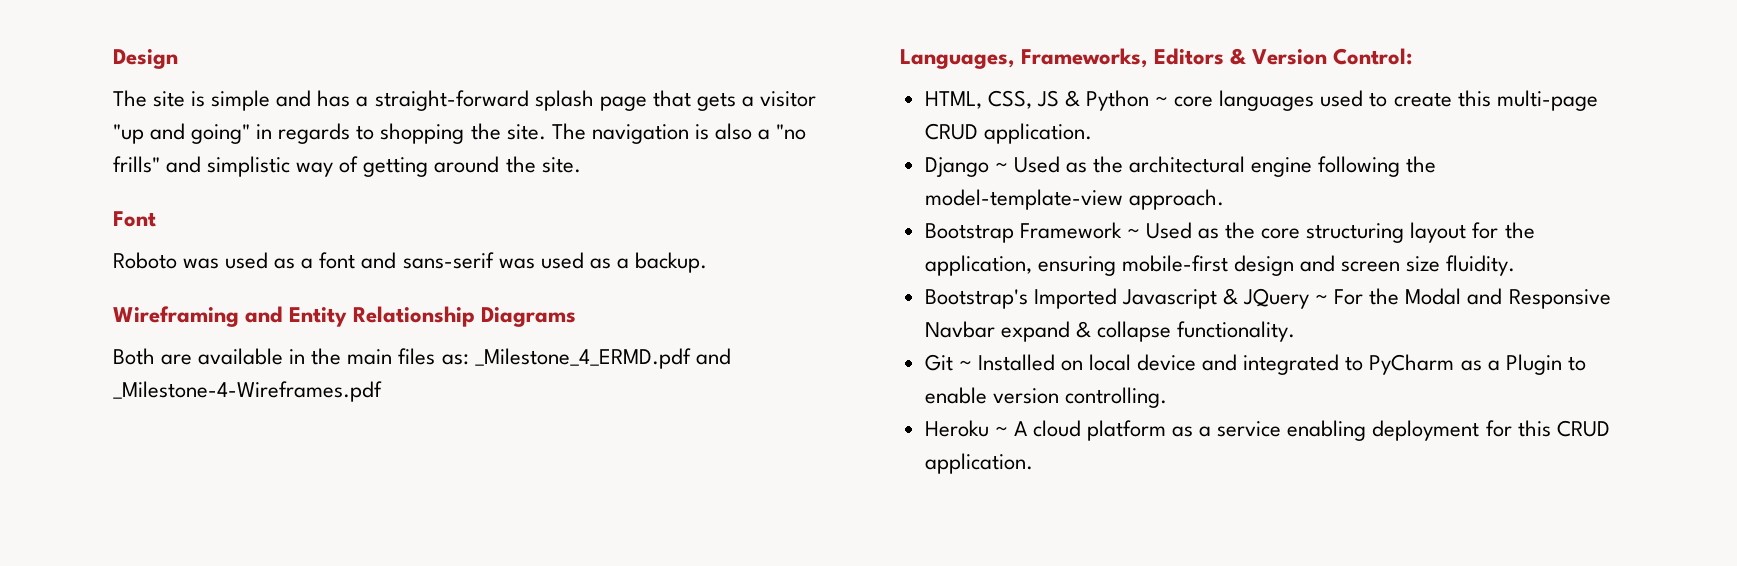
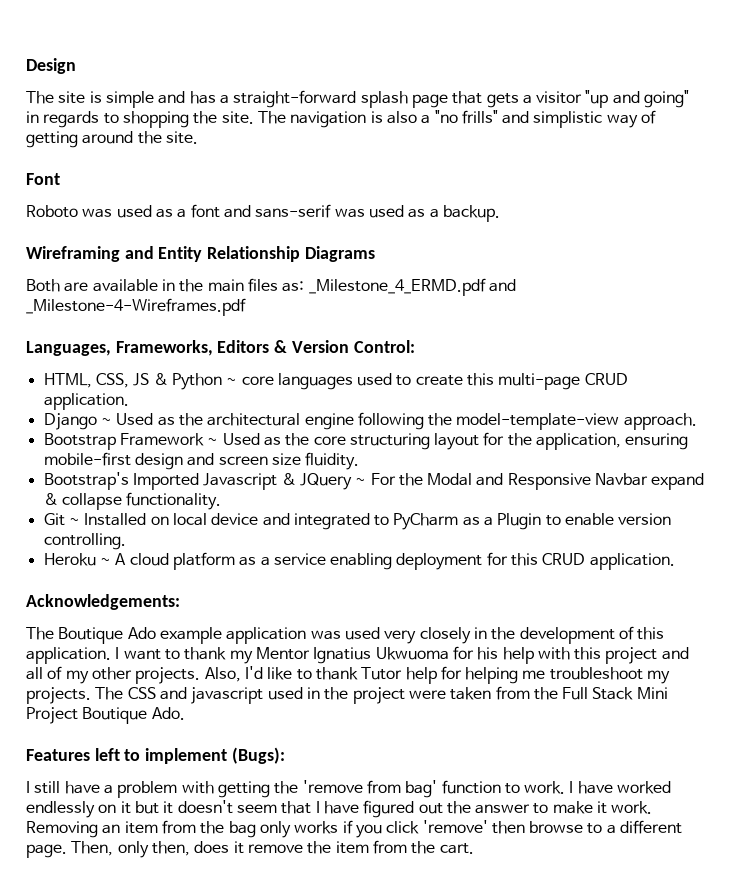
(1033, 463) none -> [26,594,180,610] [26,626,665,644] [26,646,689,664] [26,666,671,684] [26,686,668,704] [26,707,185,724] [26,747,285,764] [26,780,672,798] [26,800,653,818] [26,820,683,838] [26,840,474,858] // Acknowledgements: // The Boutique Ado example application was used very closely in the development of this application. I want to thank my Mentor Ignatius Ukwuoma for his help with this project and all of my other projects. Also, I'd like to thank Tutor help for helping me troubleshoot my projects. The CSS and javascript used in the project were taken from the Full Stack Mini Project Boutique Ado. // Features left to implement (Bugs): // I still have a problem with getting the 'remove from bag' function to work. I have worked endlessly on it but it doesn't seem that I have figured out the answer to make it work. Removing an item from the bag only works if you click 'remove' then browse to a different page. Then, only then, does it remove the item from the cart.

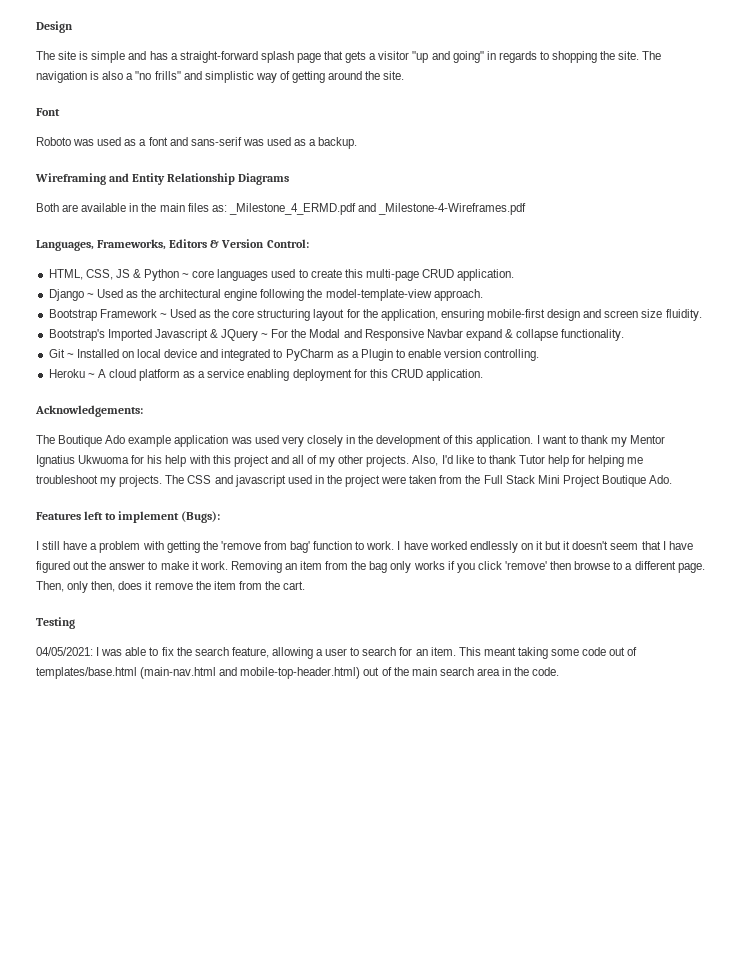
(474, 848) none -> [36,617,75,629] [36,647,638,659] [36,667,560,679] // Testing // 04/05/2021: I was able to fix the search feature, allowing a user to search for an item. This meant taking some code out of templates/base.html (main-nav.html and mobile-top-header.html) out of the main search area in the code.

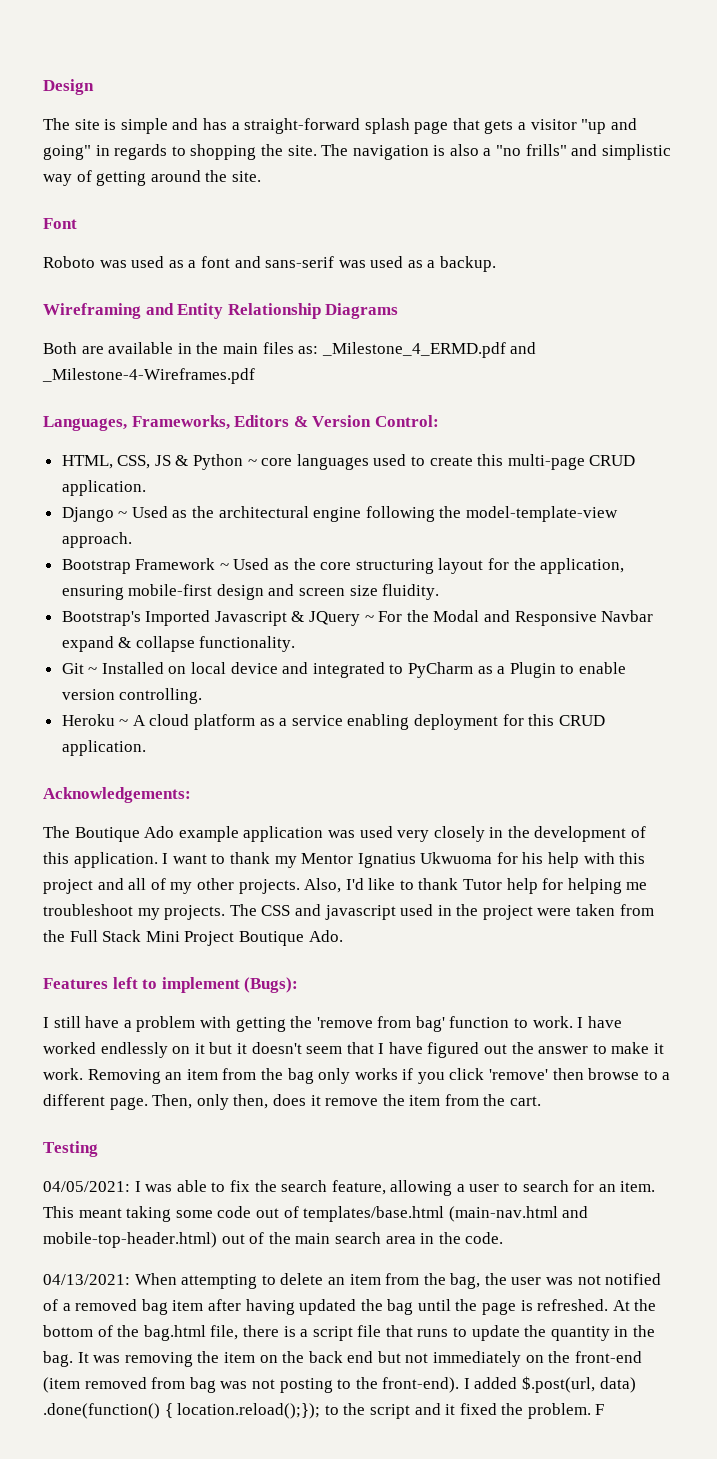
(560, 671) none -> [43,1273,662,1289] [43,1299,657,1315] [43,1325,656,1341] [43,1351,642,1367] [43,1376,636,1393] [43,1403,605,1419] // 04/13/2021: When attempting to delete an item from the bag, the user was not notified of a removed bag item after having updated the bag until the page is refreshed. At the bottom of the bag.html file, there is a script file that runs to update the quantity in the bag. It was removing the item on the back end but not immediately on the front-end (item removed from bag was not posting to the front-end). I added $.post(url, data) .done(function() { location.reload();}); to the script and it fixed the problem. F

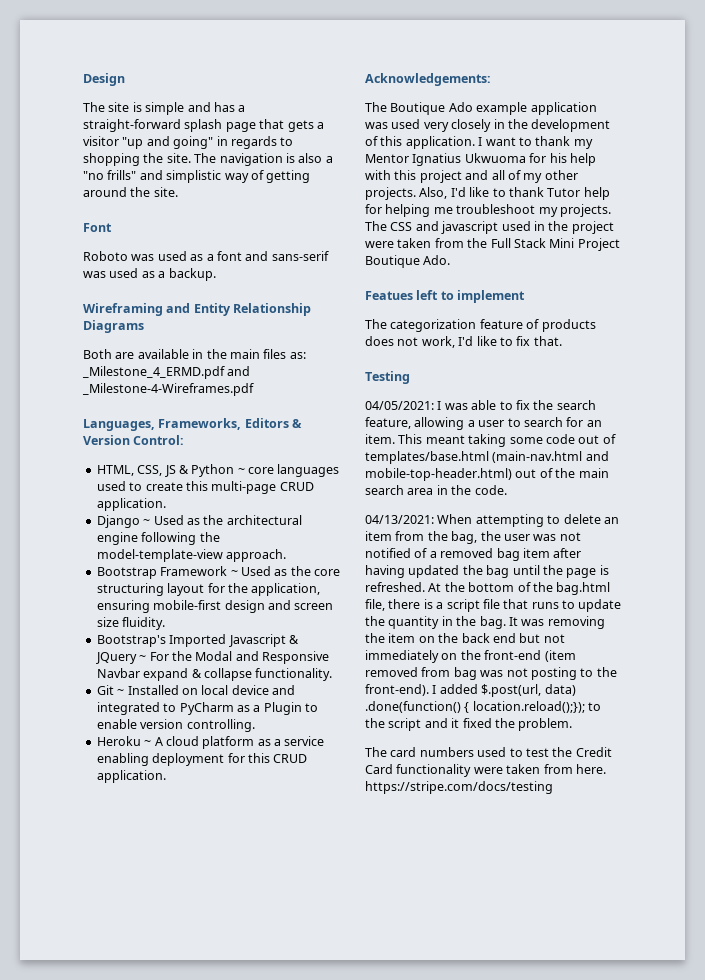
[43,978,108,989] Features -> [365,291,413,300] Featues
[244,977,299,993] [43,1016,622,1032] [43,1042,665,1058] [43,1068,671,1084] [43,1094,542,1110] (Bugs): // I still have a problem with getting the 'remove from bag' function to work. I have worked endlessly on it but it doesn't seem that I have figured out the answer to make it work. Removing an item from the bag only works if you click 'remove' then browse to a different page. Then, only then, does it remove the item from the cart. -> [365,319,596,332] [365,336,562,348] // The categorization feature of products does not work, I'd like to fix that.
[595,1404,605,1415] F -> [365,747,612,757] [365,764,606,777] [365,781,553,794] // The card numbers used to test the Credit Card functionality were taken from here. https://stripe.com/docs/testing

